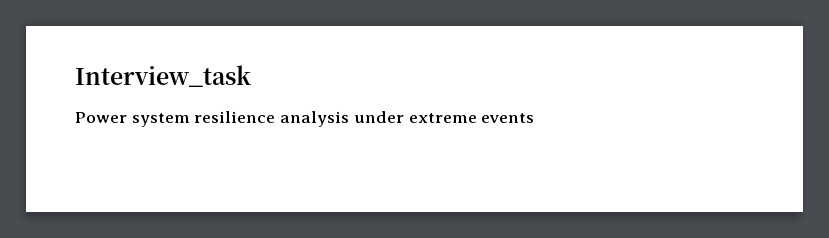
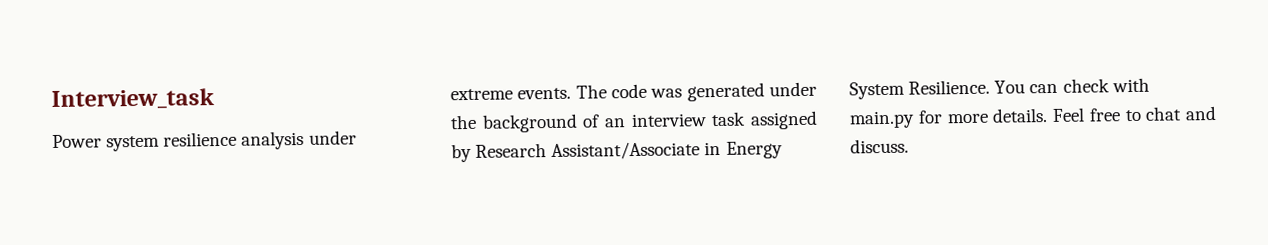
[481,113,535,123] events -> [517,81,817,102] [450,110,818,133] [451,141,783,163] [849,77,1150,100] [849,105,1217,129] [850,138,909,154] events. The code was generated under the background of an interview task assigned by Research Assistant/Associate in Energy System Resilience. You can check with main.py for more details. Feel free to chat and discuss.

